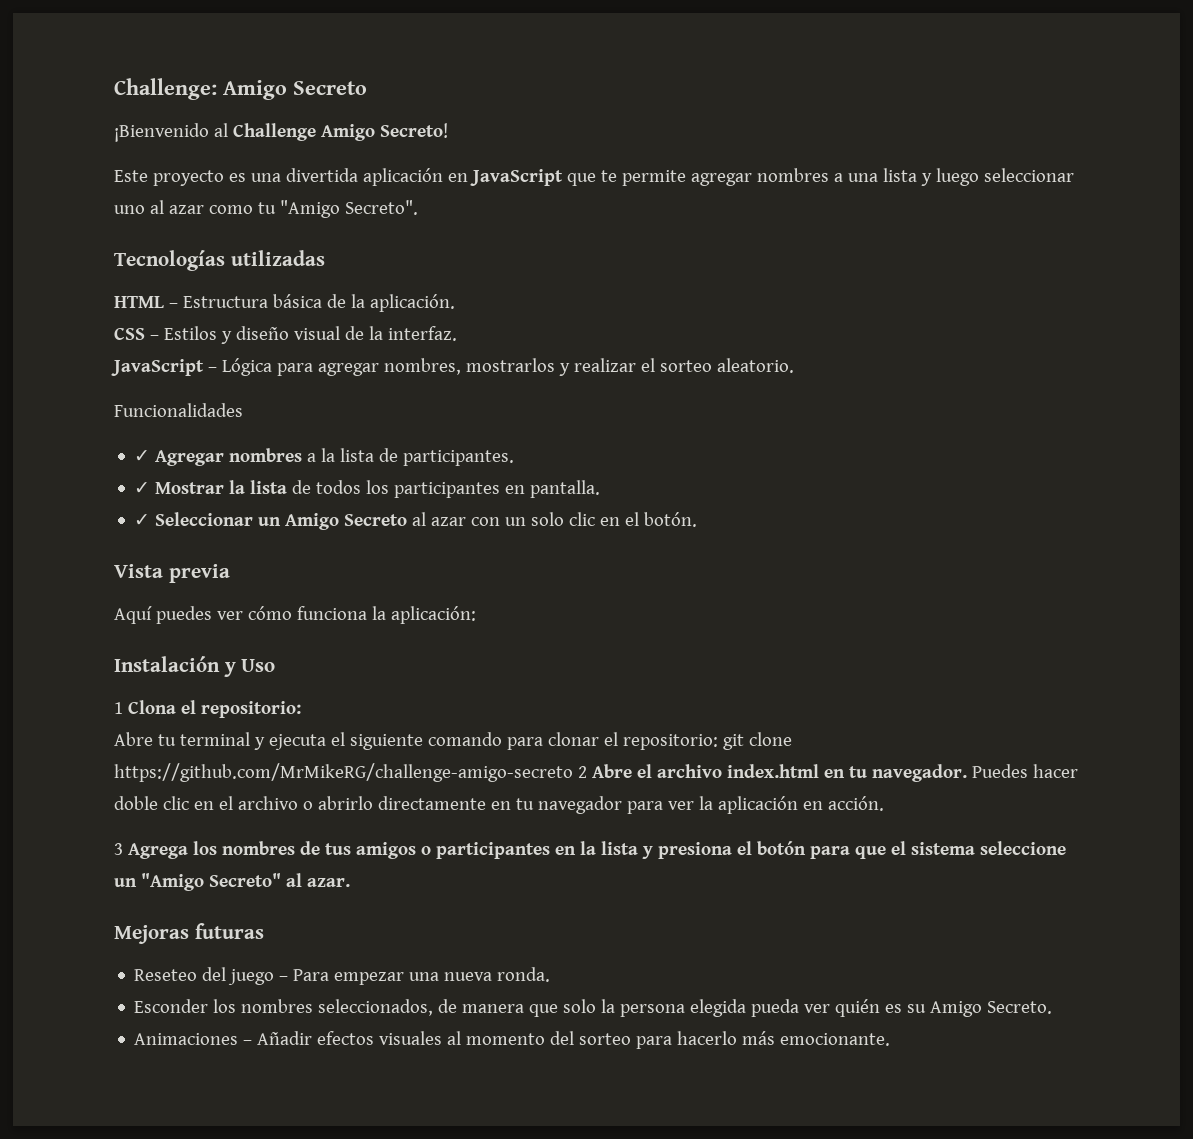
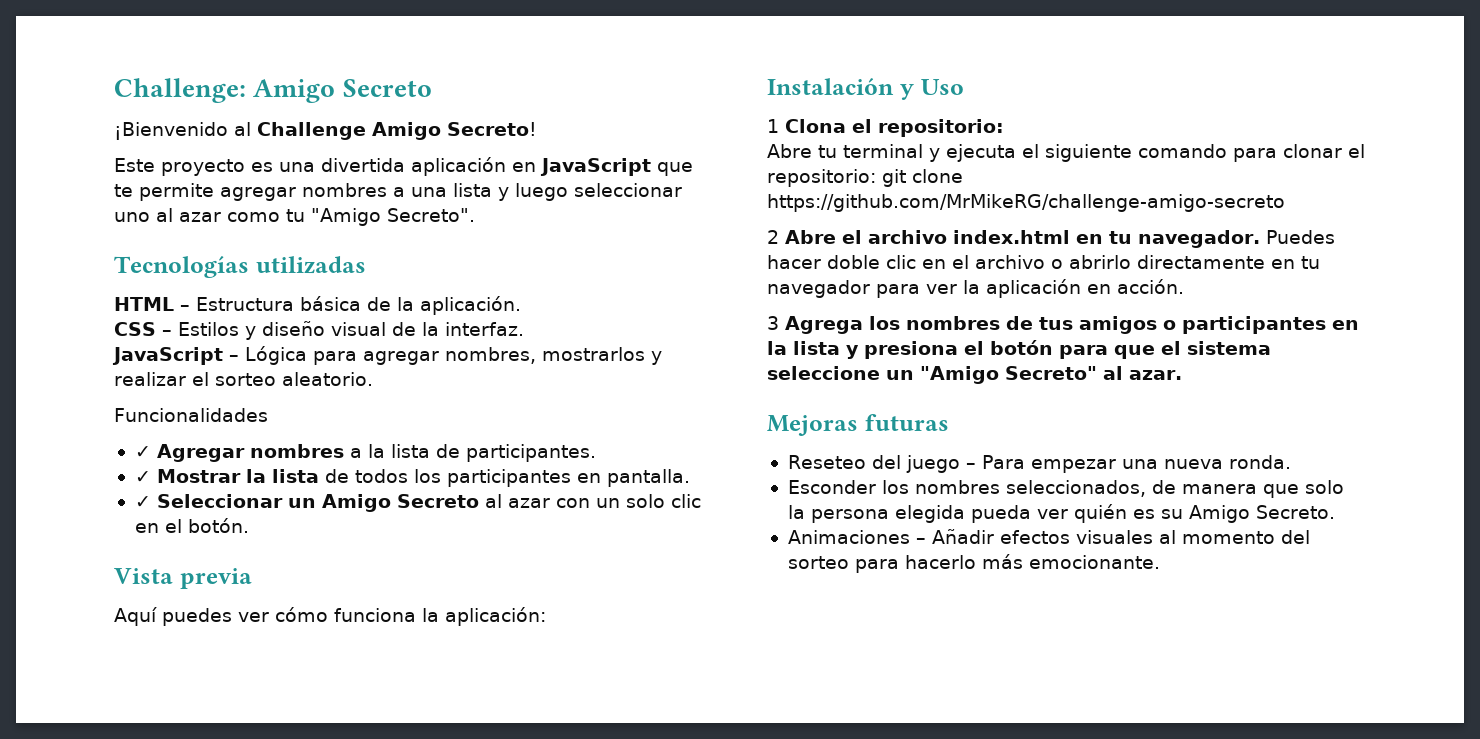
(573, 772) none -> (1285, 203) //

